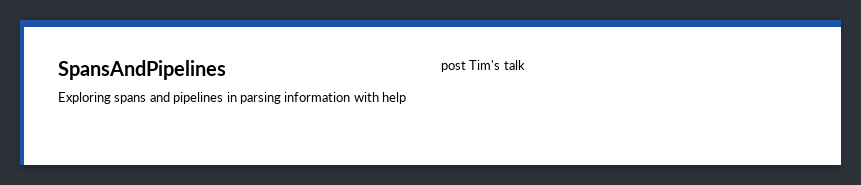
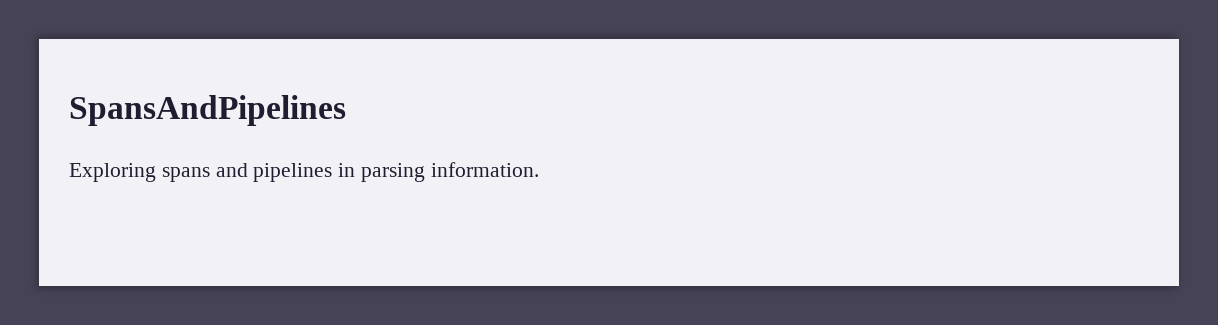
[284,92,406,104] [441,60,525,72] information with help post Tim's talk -> [430,162,539,177] information.

